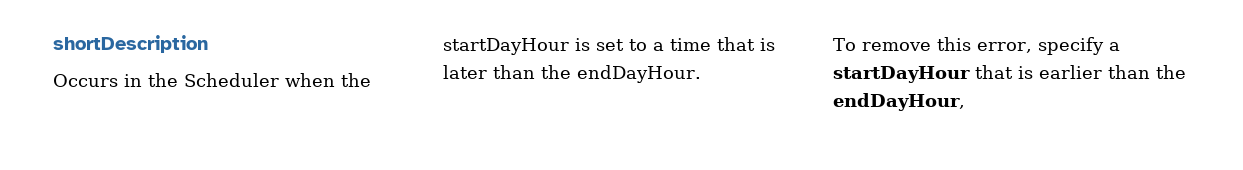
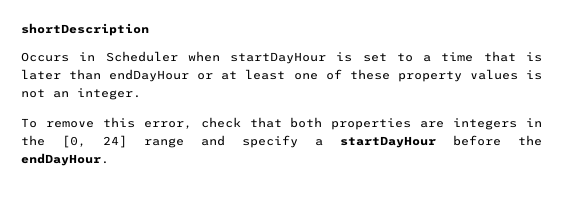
[148,73,178,87] the -> (96, 56) none
[341,73,371,87] the -> (220, 56) none
[541,65,701,83] [833,37,1120,55] [833,65,1186,83] [833,93,965,111] the endDayHour. // To remove this error, specify a startDayHour that is earlier than the endDayHour, -> [109,69,542,82] [21,88,141,100] [21,117,542,130] [21,135,542,148] [21,153,109,166] endDayHour or at least one of these property values is not an integer. // To remove this error, check that both properties are integers in the [0, 24] range and specify a startDayHour before the endDayHour.

